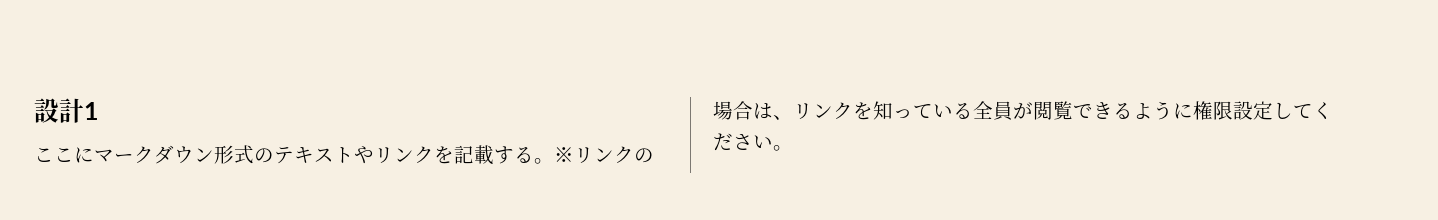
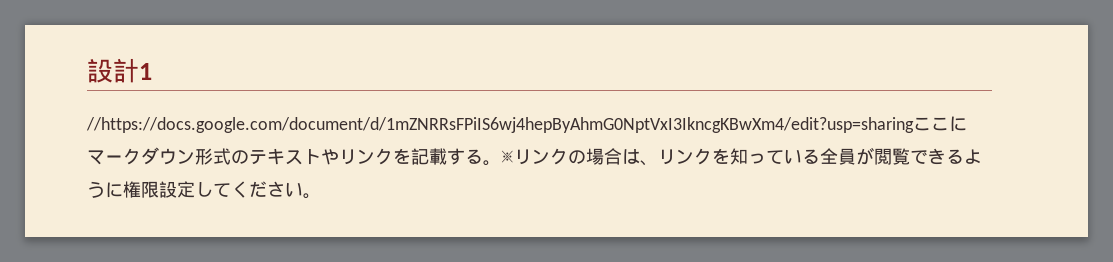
(99, 111) none -> [86,117,914,133] //https://docs.google.com/document/d/1mZNRRsFPiIS6wj4hepByAhmG0NptVxI3IkncgKBwXm4/edit?usp=sharing

